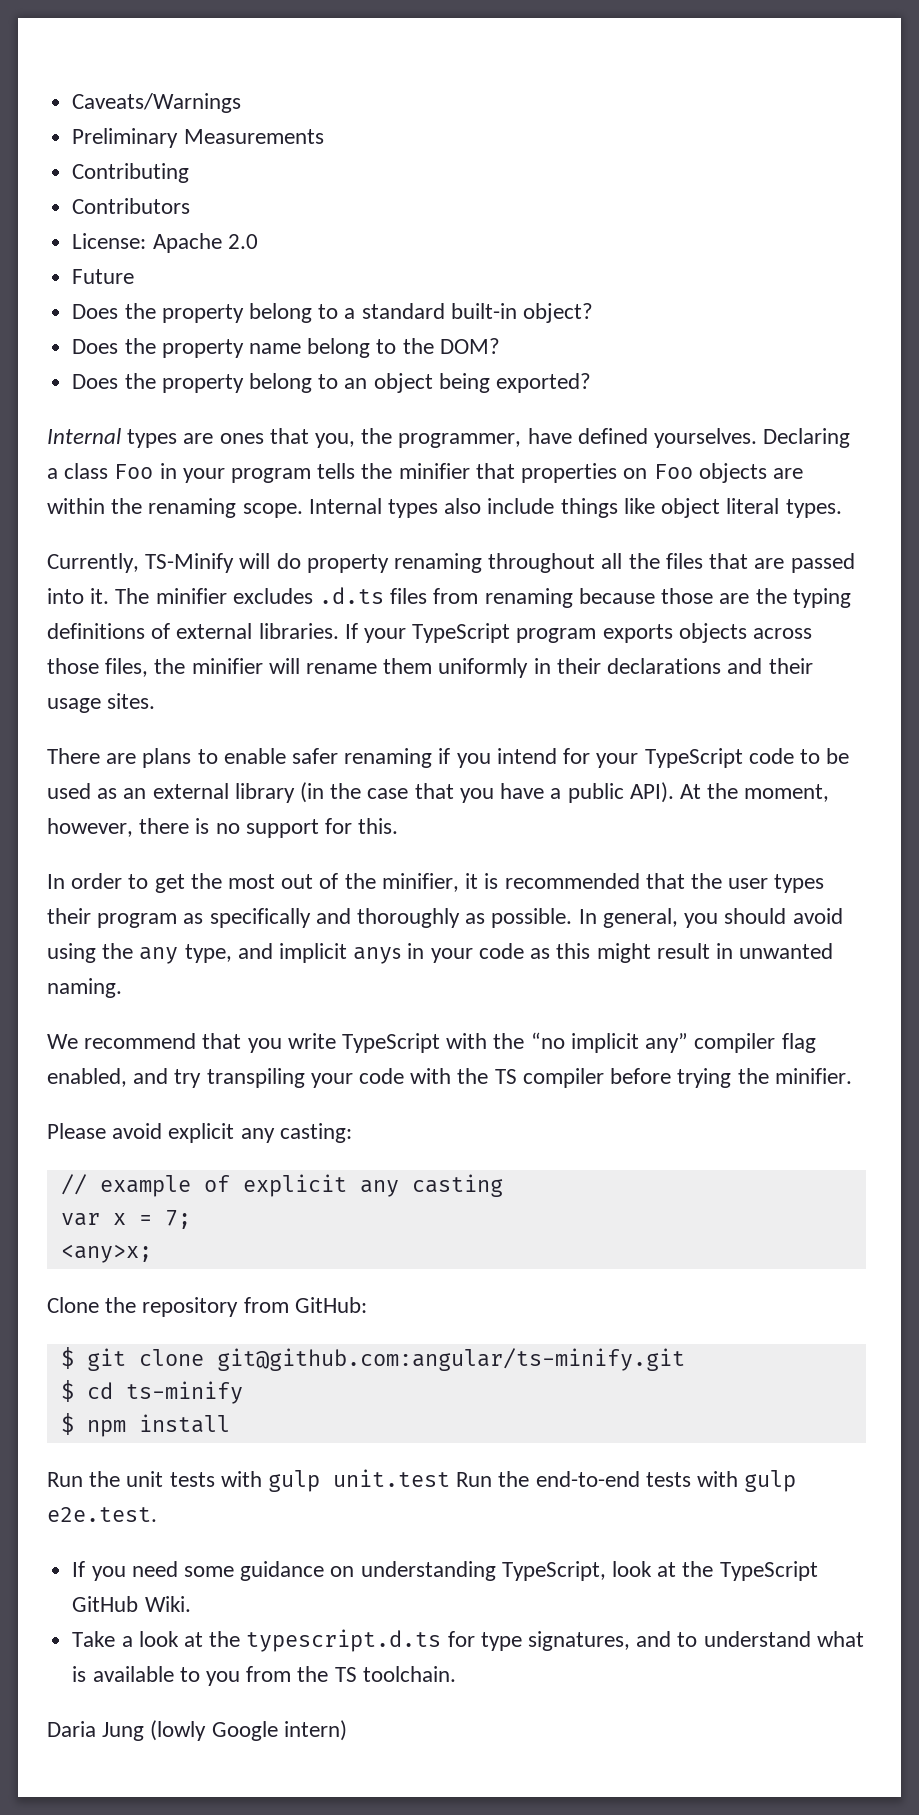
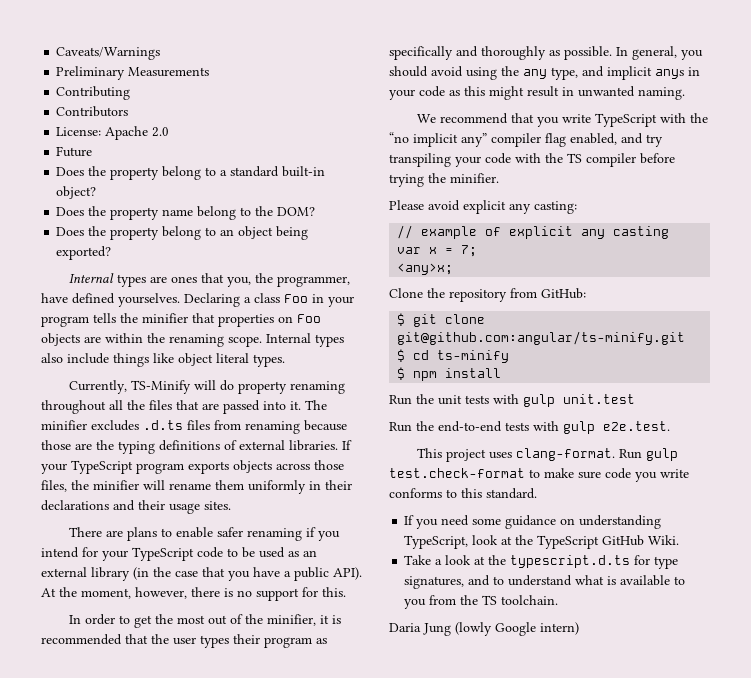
(451, 1478) none -> (635, 399) //
(157, 1514) none -> [416,448,678,462] [389,468,689,482] [389,488,537,499] // This project uses clang-format. Run gulp test.check-format to make sure code you write conforms to this standard.

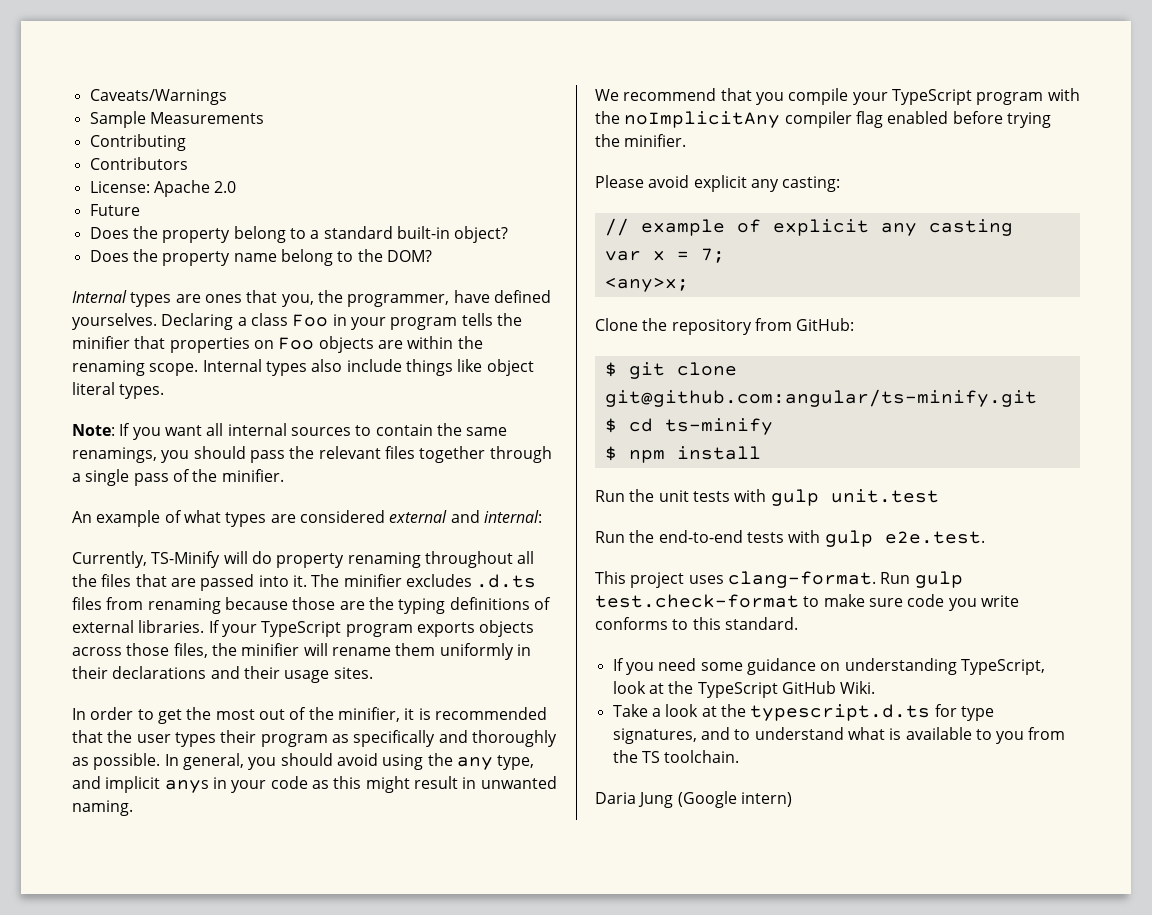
[56,66,126,80] Preliminary -> [89,111,146,128] Sample
[56,226,309,240] [56,246,112,260] // Does the property belong to an object being exported? -> (432, 256) none
(285, 360) none -> [72,423,508,440] [72,446,552,463] [72,469,284,486] [72,510,542,527] // Note: If you want all internal sources to contain the same renamings, you should pass the relevant files together through a single pass of the minifier. // An example of what types are considered external and internal:
[68,527,340,541] [41,547,317,561] [41,567,362,581] [41,587,346,601] // There are plans to enable safer renaming if you intend for your TypeScript code to be used as an external library (in the case that you have a public API). At the moment, however, there is no support for this. -> (373, 673) none
[561,113,708,127] [389,132,663,147] [389,153,636,167] write TypeScript with the “no implicit any” compiler flag enabled, and try transpiling your code with the TS compiler -> [788,88,1080,105] [595,111,949,128] compile your TypeScript program with the noImplicitAny compiler flag enabled
[455,622,536,636] (lowly Google -> [677,791,737,808] (Google

